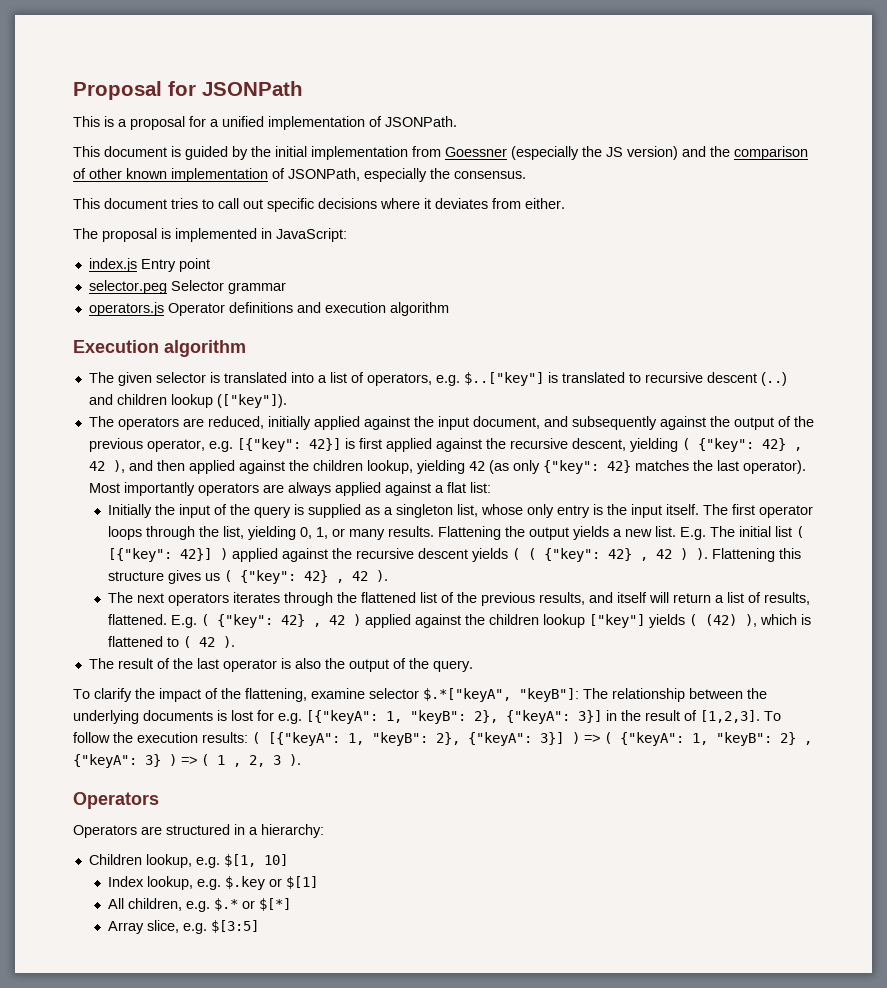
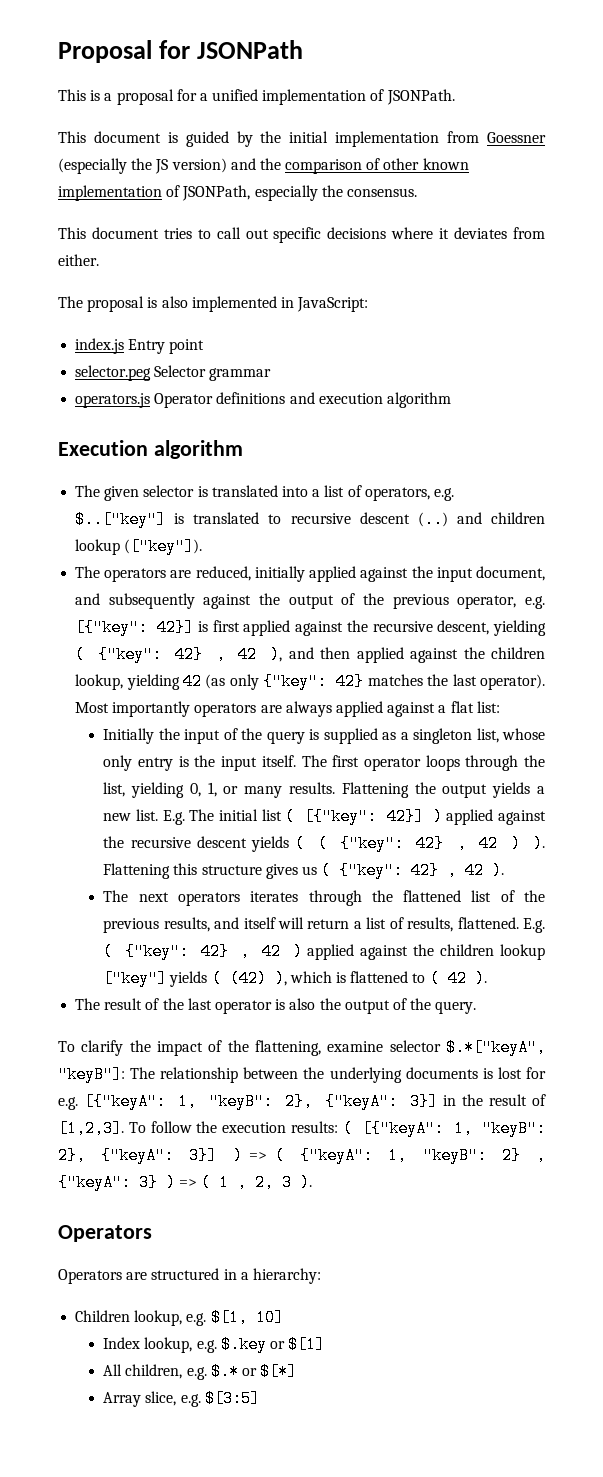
(171, 233) none -> [161,296,188,308] also

